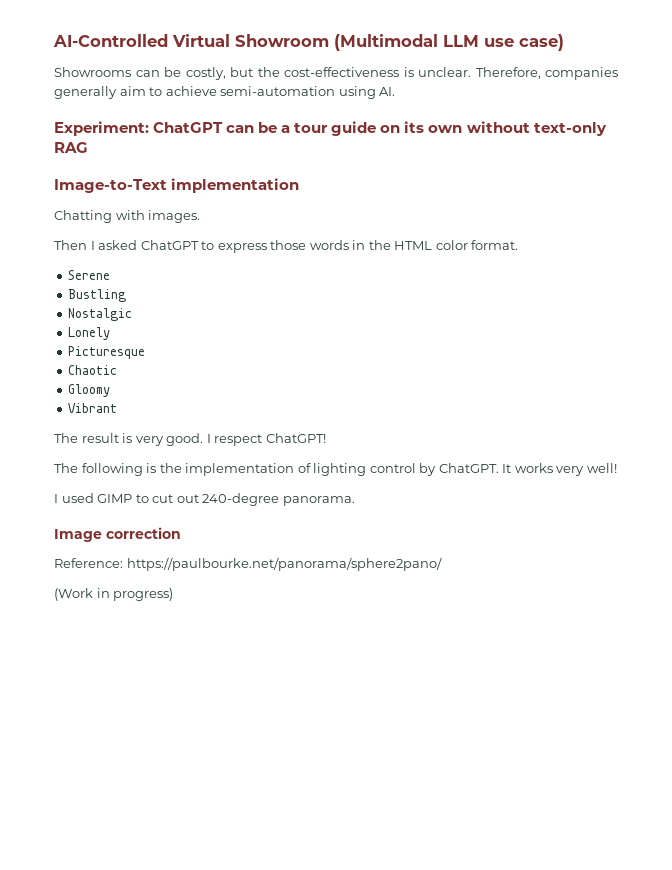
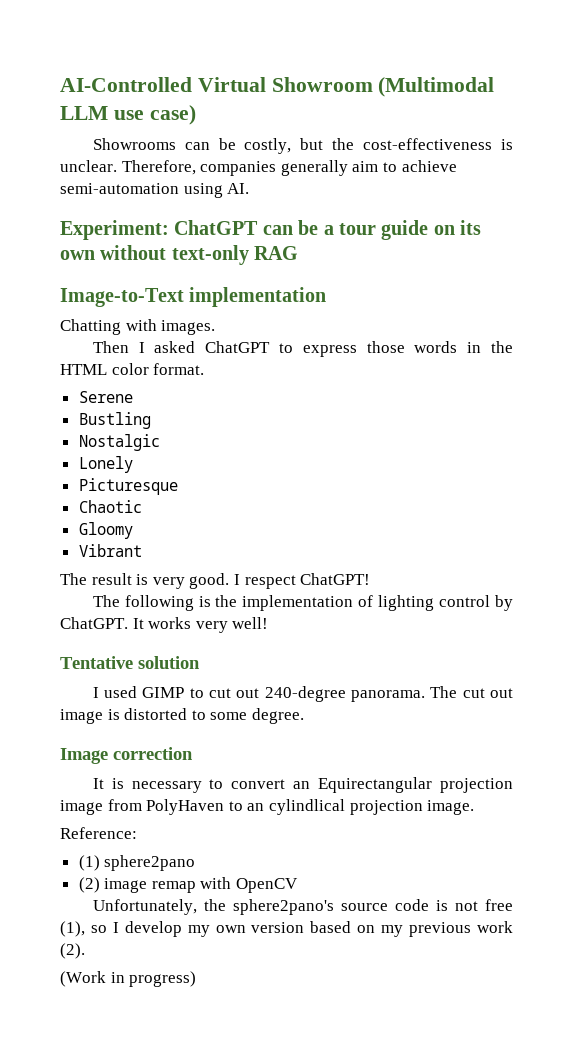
(617, 468) none -> [60,656,200,669] // Tentative solution
[54,527,181,542] [54,557,442,571] // Image correction // Reference: https://paulbourke.net/panorama/sphere2pano/ -> [430,686,513,698] [60,708,304,724] [60,747,193,764] [92,777,513,793] [60,799,475,815] [60,827,137,839] [78,855,196,871] [78,877,299,893] [92,899,514,915] [60,921,514,937] [60,943,85,959] The cut out image is distorted to some degree. // Image correction // It is necessary to convert an Equirectangular projection image from PolyHaven to an cylindlical projection image. // Reference: // (1) sphere2pano // (2) image remap with OpenCV // Unfortunately, the sphere2pano's source code is not free (1), so I develop my own version based on my previous work (2).

